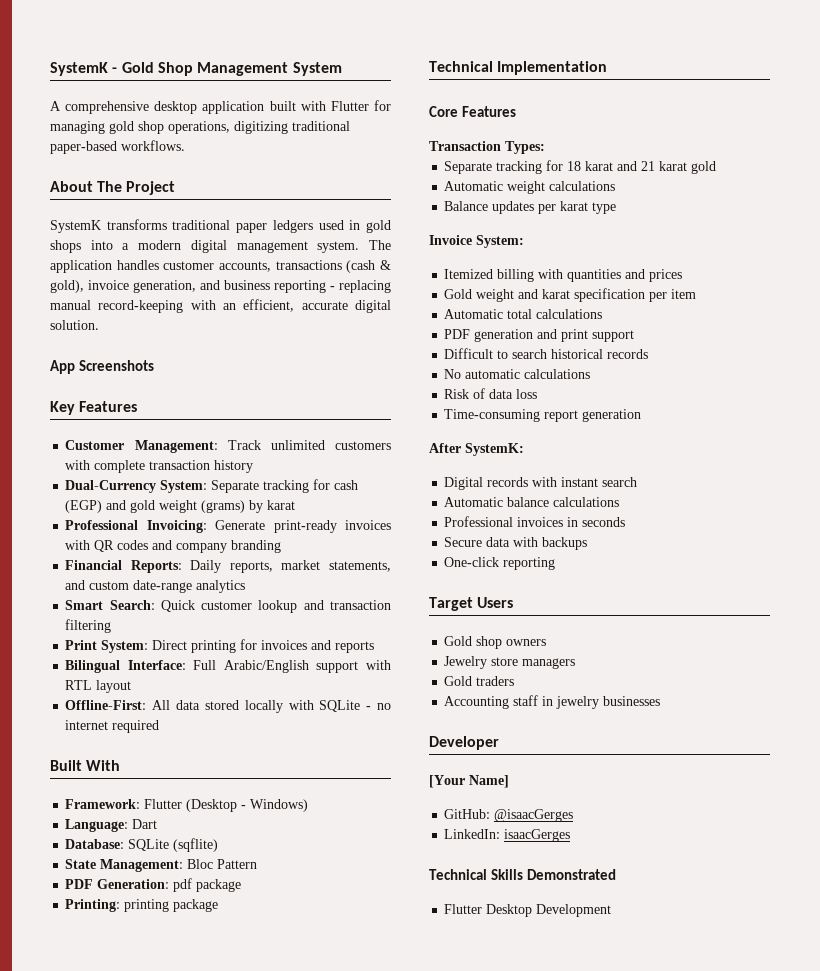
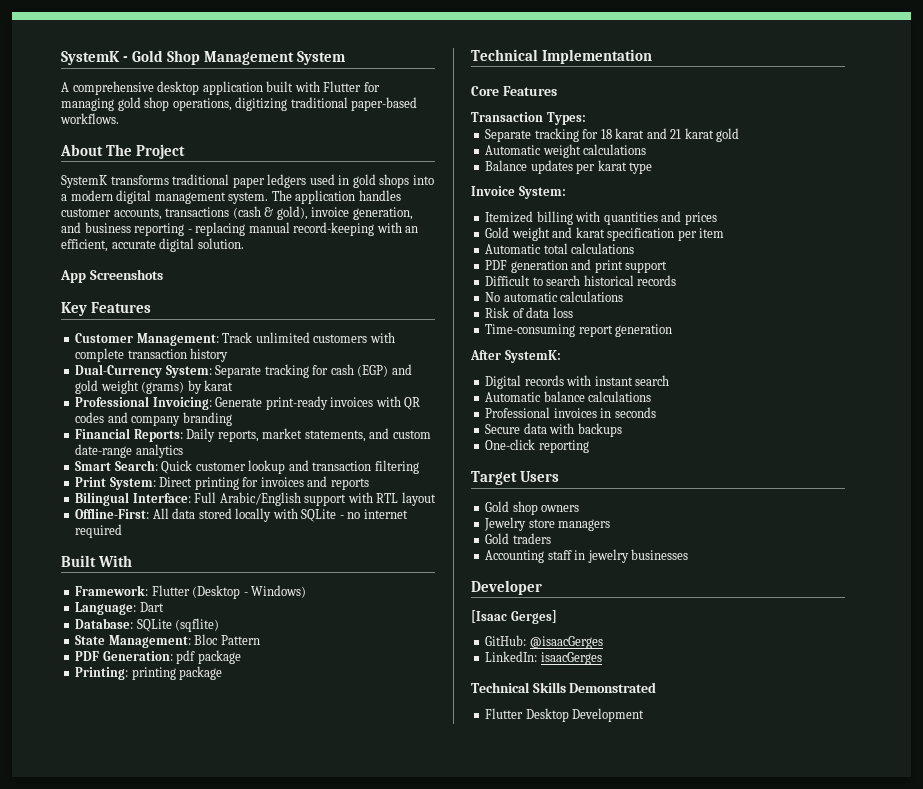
[429,775,509,788] [Your Name] -> [471,610,557,624] [Isaac Gerges]

